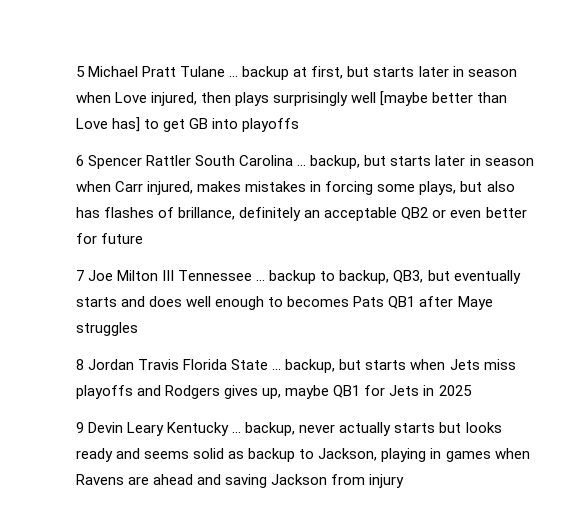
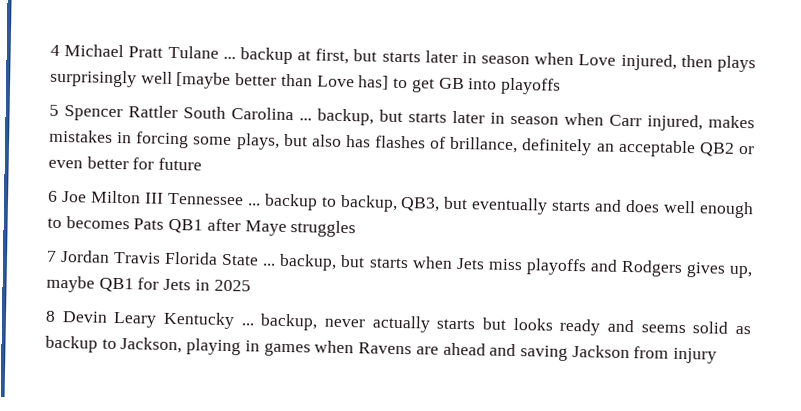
[76,66,85,77] 5 -> [50,44,60,56] 4
[76,155,84,166] 6 -> [49,104,59,116] 5
[76,270,84,281] 7 -> [48,190,58,202] 6
[76,359,84,370] 8 -> [46,250,57,262] 7
[76,422,84,433] 9 -> [45,310,56,322] 8

